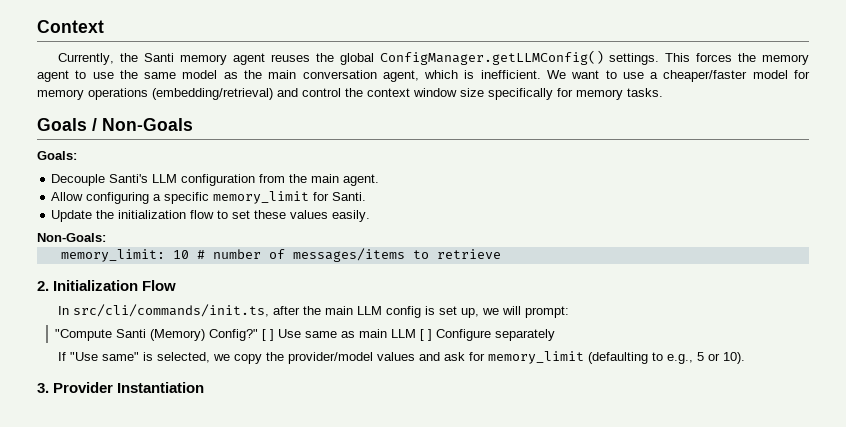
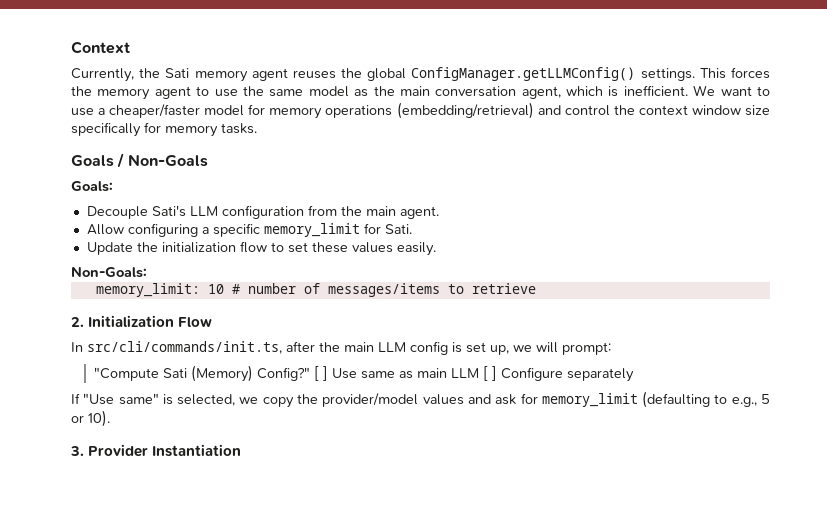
[144,53,175,62] Santi -> [165,68,190,78] Sati
[109,174,149,183] Santi's -> [151,205,186,217] Sati's
[332,192,367,201] Santi. -> [384,224,412,234] Sati.
[115,329,146,338] Santi -> [163,368,188,378] Sati

